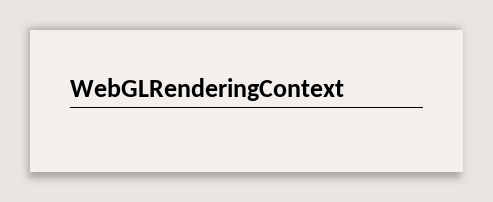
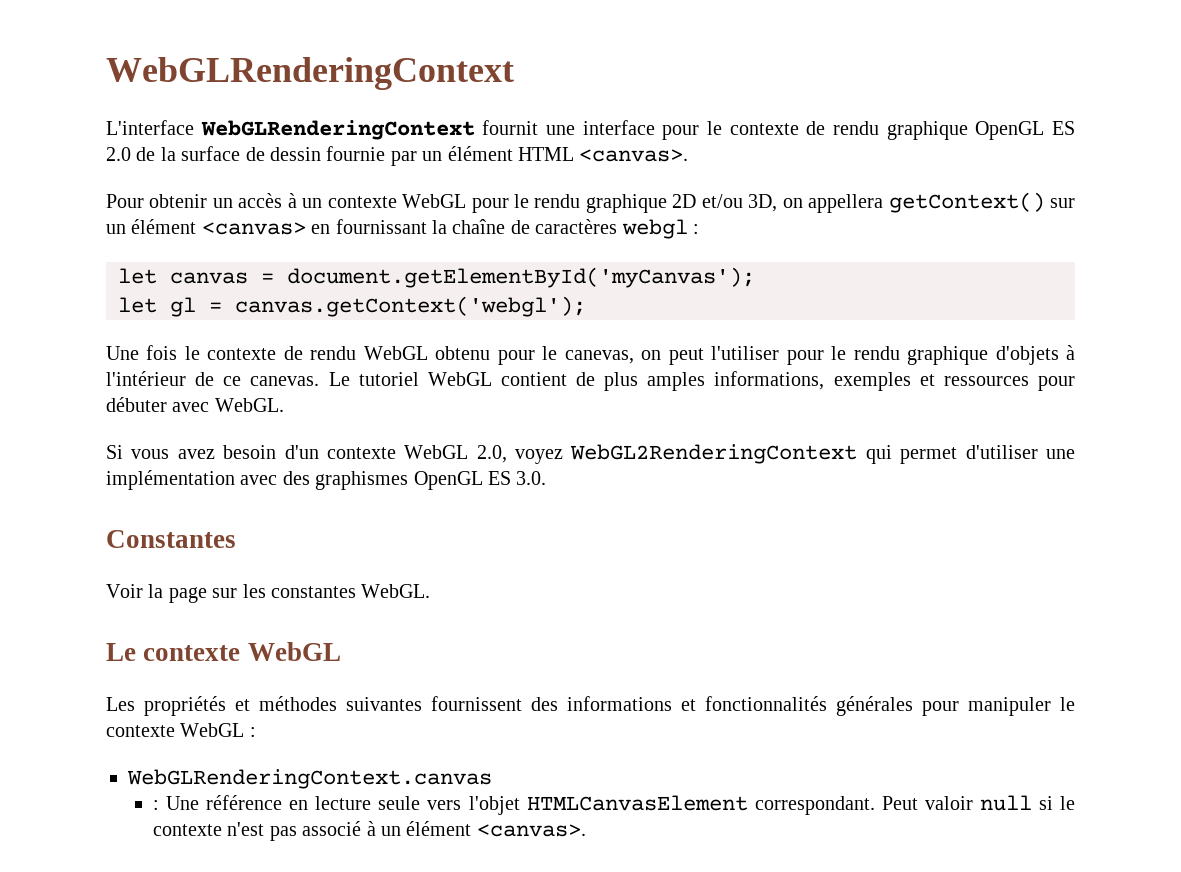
[70,78,344,101] WebGLRenderingContext -> [106,57,514,90] [106,120,1075,140] [106,146,689,166] [106,192,1075,213] [106,219,699,239] [118,267,755,288] [118,296,586,317] [106,345,1076,365] [106,371,1075,391] [106,397,284,412] [106,444,1075,464] [106,470,547,490] [106,530,236,548] [106,584,431,603] [106,642,341,661] [106,696,1075,716] [106,723,256,737] [127,769,492,789] [153,795,1075,815] [153,821,586,841] WebGLRenderingContext // L'interface WebGLRenderingContext fournit une interface pour le contexte de rendu graphique OpenGL ES 2.0 de la surface de dessin fournie par un élément HTML <canvas>. // Pour obtenir un accès à un contexte WebGL pour le rendu graphique 2D et/ou 3D, on appellera getContext() sur un élément <canvas> en fournissant la chaîne de caractères webgl : // let canvas = document.getElementById('myCanvas'); // let gl = canvas.getContext('webgl'); // Une fois le contexte de rendu WebGL obtenu pour le canevas, on peut l'utiliser pour le rendu graphique d'objets à l'intérieur de ce canevas. Le tutoriel WebGL contient de plus amples informations, exemples et ressources pour débuter avec WebGL. // Si vous avez besoin d'un contexte WebGL 2.0, voyez WebGL2RenderingContext qui permet d'utiliser une implémentation avec des graphismes OpenGL ES 3.0. // Constantes // Voir la page sur les constantes WebGL. // Le contexte WebGL // Les propriétés et méthodes suivantes fournissent des informations et fonctionnalités générales pour manipuler le contexte WebGL : // WebGLRenderingContext.canvas // : Une référence en lecture seule vers l'objet HTMLCanvasElement correspondant. Peut valoir null si le contexte n'est pas associé à un élément <canvas>.

